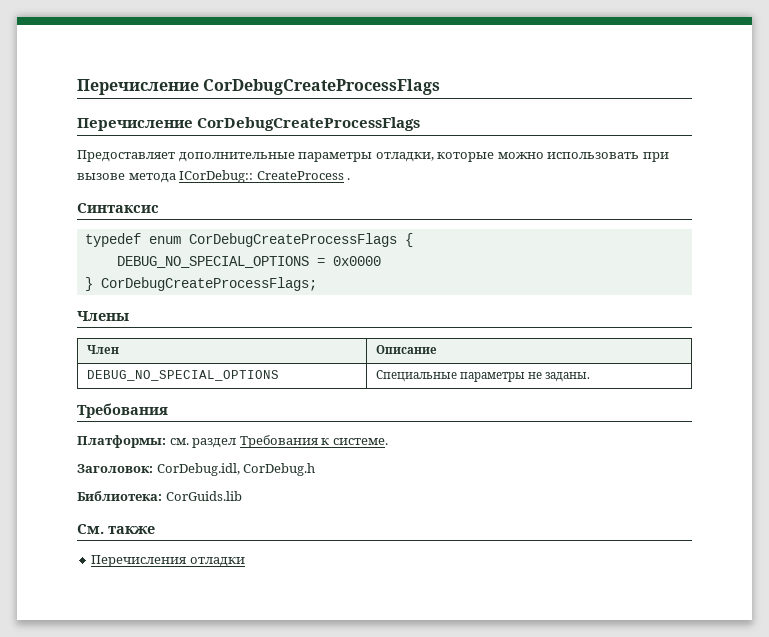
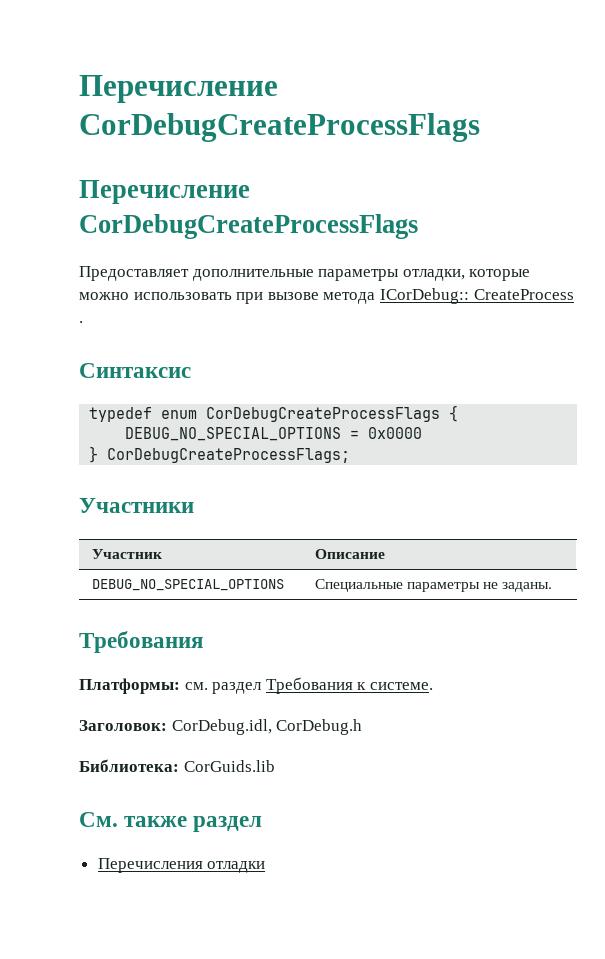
[77,311,129,321] [86,345,119,354] Члены // Член -> [79,498,194,513] [91,549,162,559] Участники // Участник
(155, 530) none -> [193,816,263,832] раздел

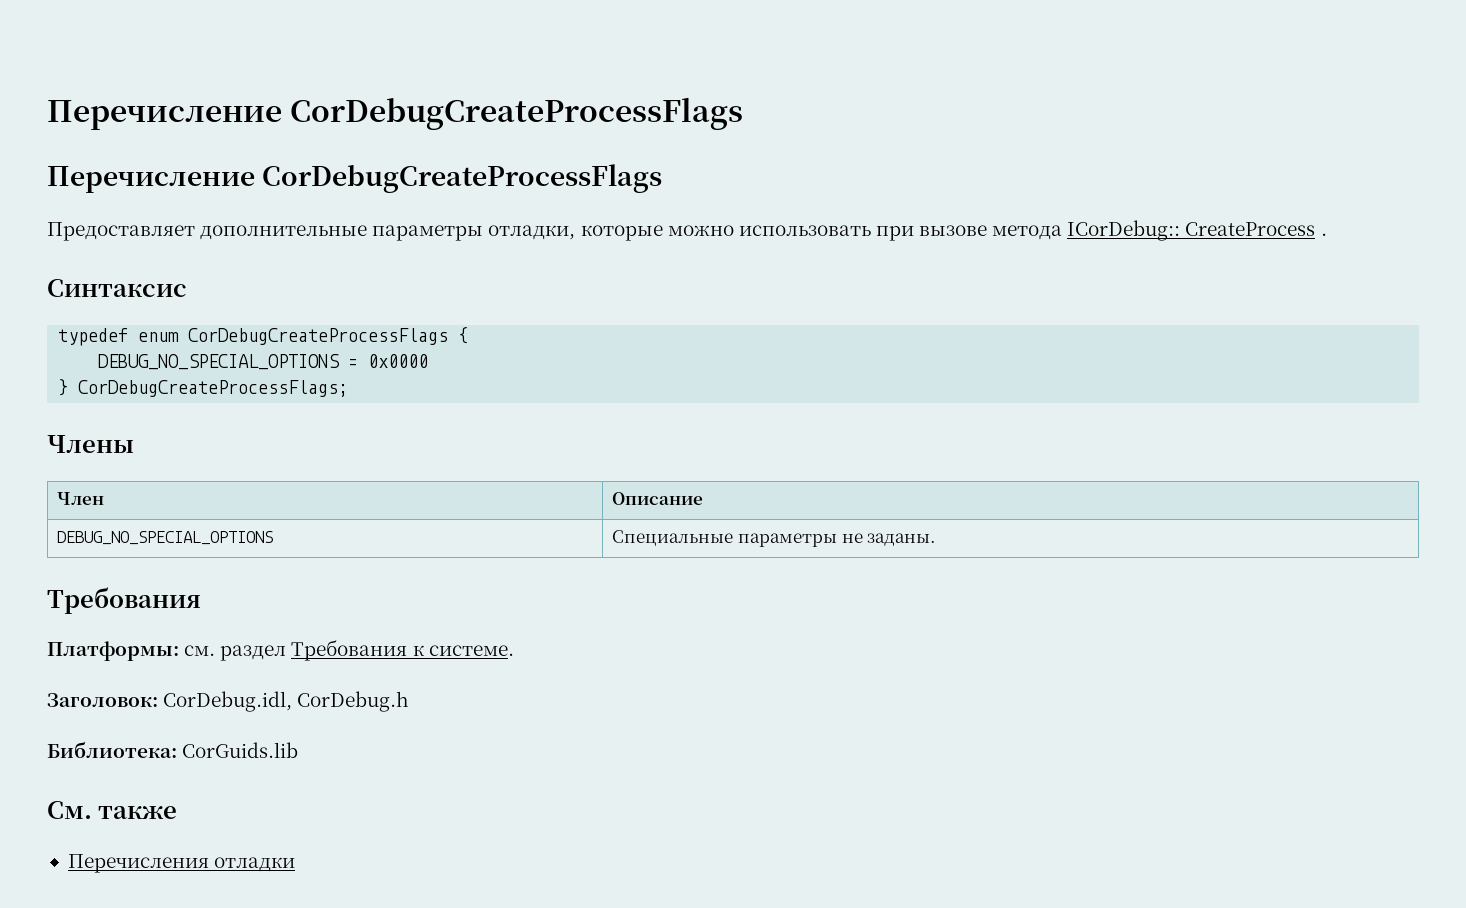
[79,498,194,513] [91,549,162,559] Участники // Участник -> [47,435,134,453] [57,492,105,505] Члены // Член
[193,816,263,832] раздел -> (178, 812) none

